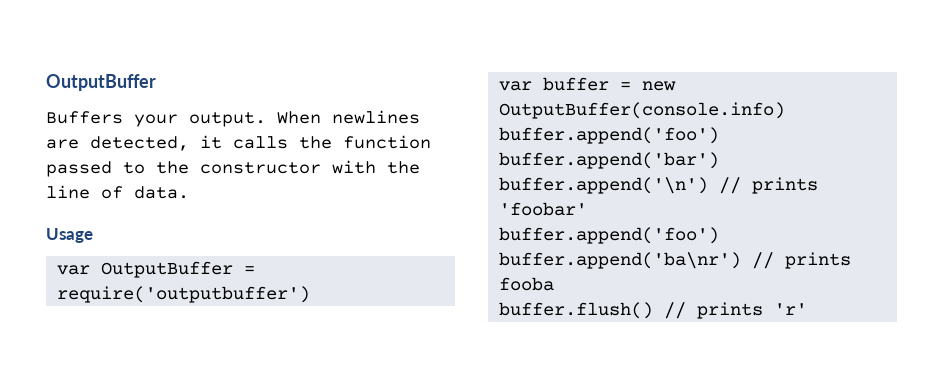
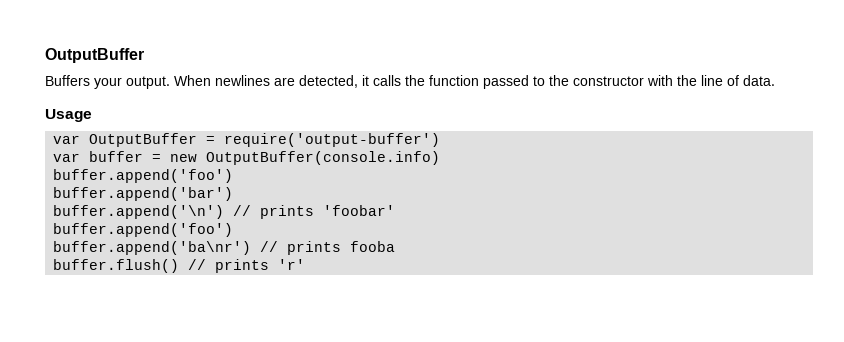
[57,286,311,303] require('outputbuffer') -> [224,133,441,147] require('output-buffer')

